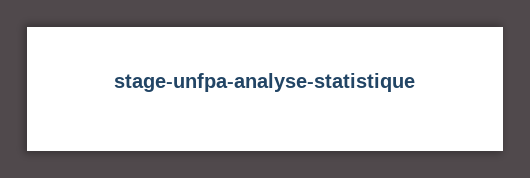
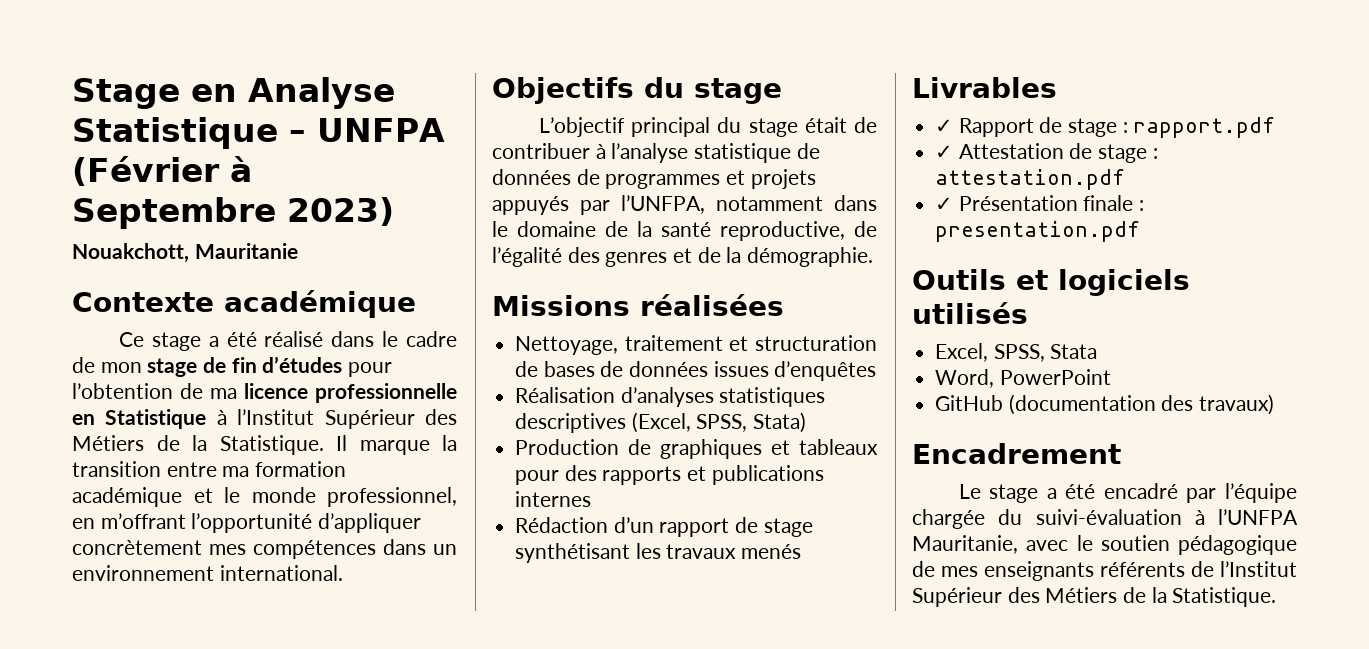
[114,73,415,92] stage-unfpa-analyse-statistique -> [72,77,395,109] [72,117,445,149] [72,156,252,186] [72,197,394,229] [72,243,298,263] [72,290,416,318] [118,331,458,351] [72,356,393,377] [72,383,457,403] [72,409,457,429] [72,435,457,455] [72,461,347,477] [72,487,457,507] [72,513,422,533] [72,539,457,559] [72,565,343,581] [492,77,782,104] [538,117,877,137] [492,143,820,163] [492,169,816,189] [492,195,877,215] [492,221,877,241] [492,247,874,267] [492,294,784,316] [515,335,877,355] [515,361,877,381] [515,387,826,407] [515,412,807,433] [515,439,878,459] [515,465,824,485] [515,491,592,507] [515,517,813,537] [515,543,802,563] [912,77,1057,98] [935,117,1275,138] [935,143,1158,163] [935,169,1125,190] [935,195,1145,211] [935,221,1140,242] [912,269,1190,296] [912,302,1028,324] [935,343,1098,362] [935,369,1111,388] [935,394,1275,415] [912,443,1121,464] [958,483,1297,503] [912,509,1298,529] [912,535,1297,555] [912,561,1297,581] [912,587,1277,607] Stage en Analyse Statistique – UNFPA (Février à Septembre 2023) // Nouakchott, Mauritanie // Contexte académique // Ce stage a été réalisé dans le cadre de mon stage de fin d’études pour l’obtention de ma licence professionnelle en Statistique à l’Institut Supérieur des Métiers de la Statistique. Il marque la transition entre ma formation académique et le monde professionnel, en m’offrant l’opportunité d’appliquer concrètement mes compétences dans un environnement international. // Objectifs du stage // L’objectif principal du stage était de contribuer à l’analyse statistique de données de programmes et projets appuyés par l’UNFPA, notamment dans le domaine de la santé reproductive, de l’égalité des genres et de la démographie. // Missions réalisées // Nettoyage, traitement et structuration de bases de données issues d’enquêtes // Réalisation d’analyses statistiques descriptives (Excel, SPSS, Stata) // Production de graphiques et tableaux pour des rapports et publications internes // Rédaction d’un rapport de stage synthétisant les travaux menés // Livrables // ✓ Rapport de stage : rapport.pdf // ✓ Attestation de stage : attestation.pdf // ✓ Présentation finale : presentation.pdf // Outils et logiciels utilisés // Excel, SPSS, Stata // Word, PowerPoint // GitHub (documentation des travaux) // Encadrement // Le stage a été encadré par l’équipe chargée du suivi-évaluation à l’UNFPA Mauritanie, avec le soutien pédagogique de mes enseignants référents de l’Institut Supérieur des Métiers de la Statistique.

